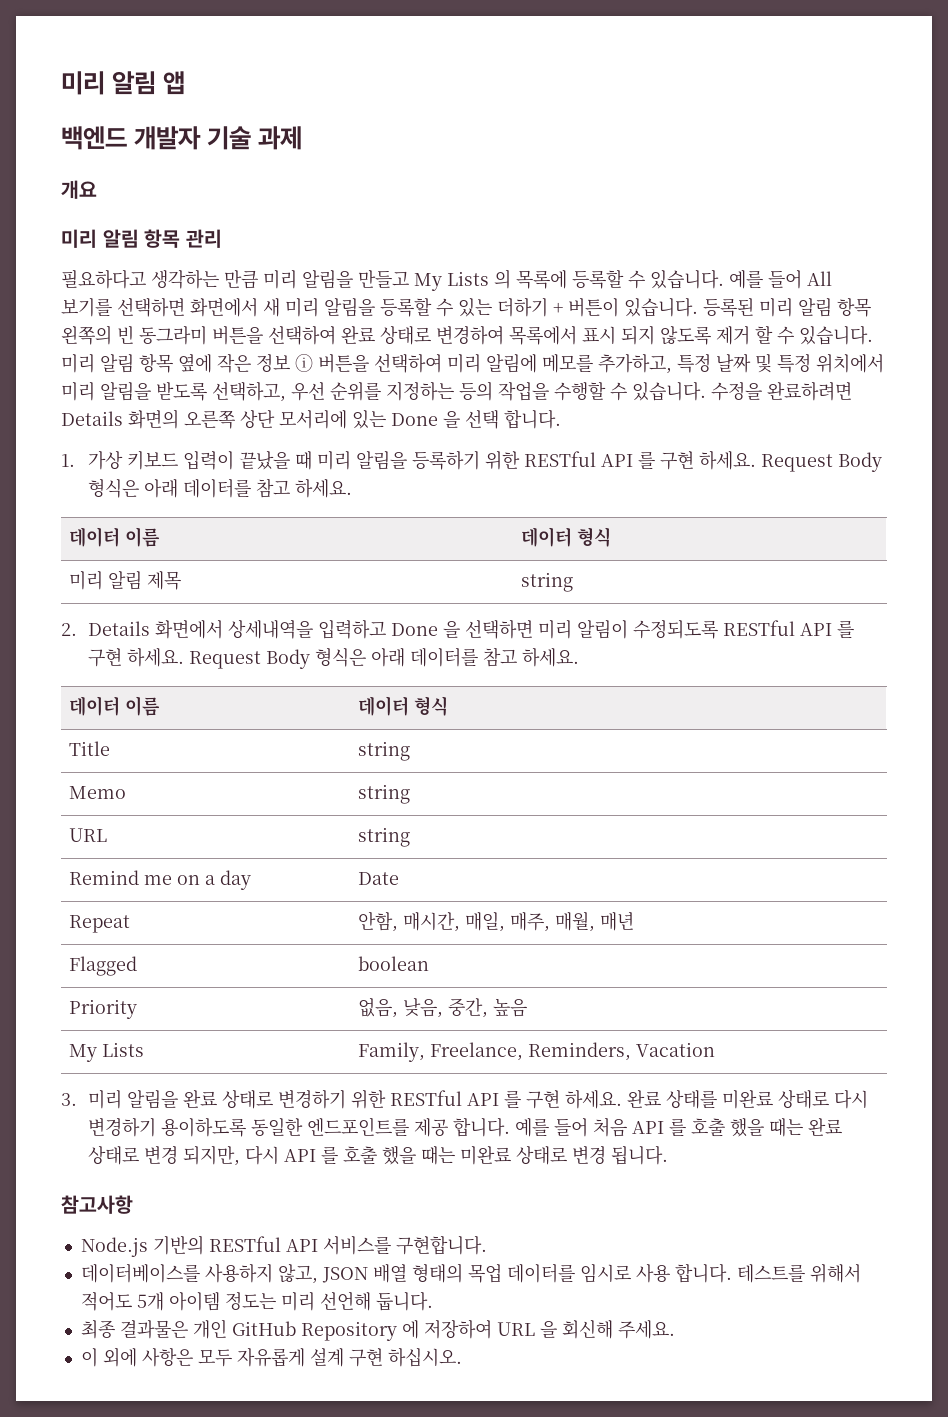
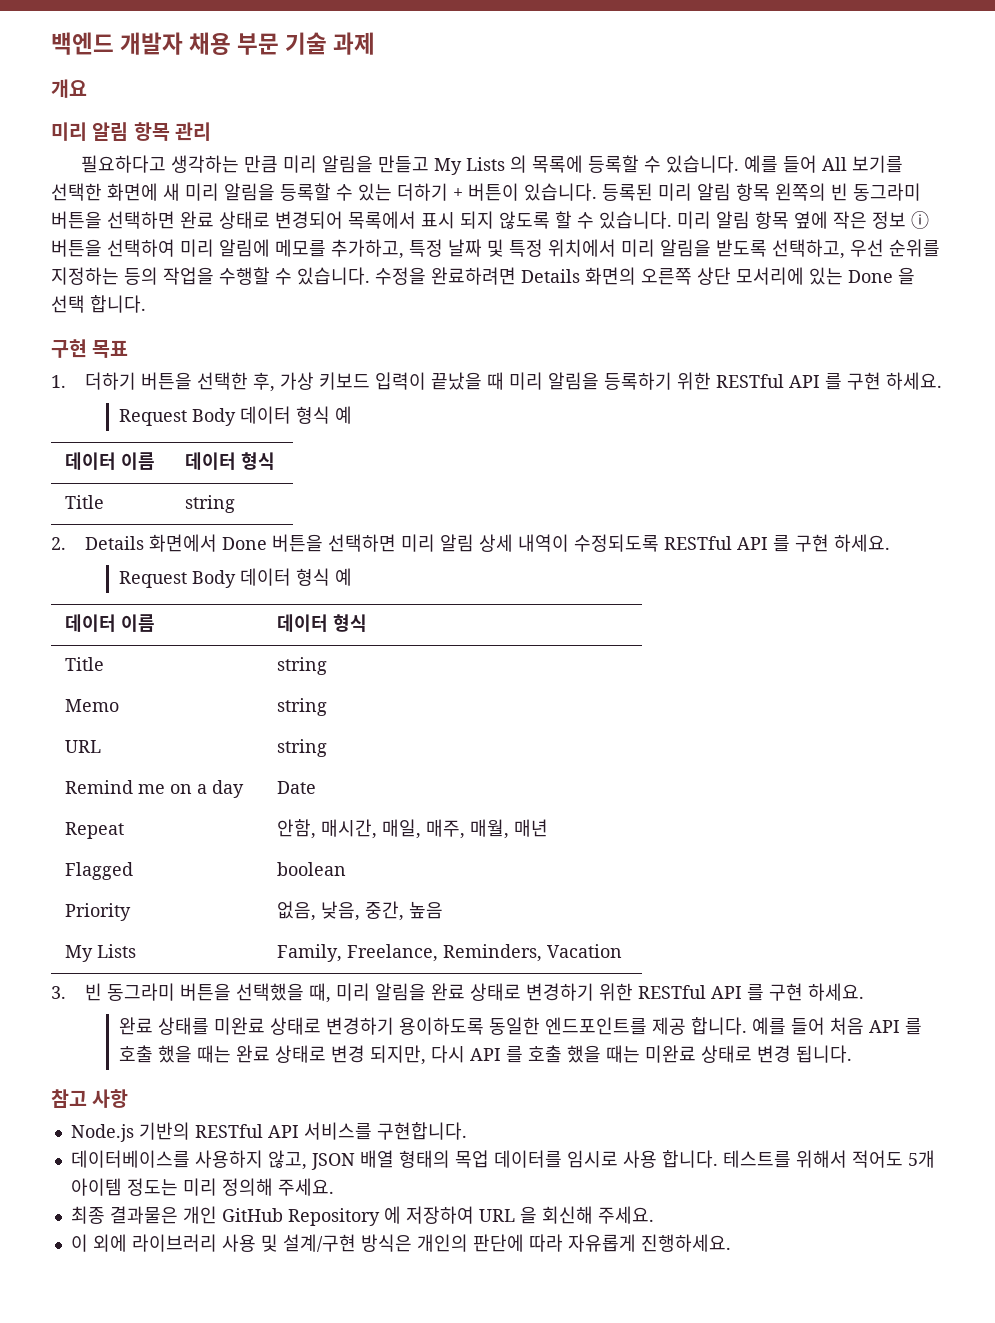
[61,71,186,95] [61,126,202,150] 미리 알림 앱 // 백엔드 개발자 -> [51,32,280,55] 백엔드 개발자 채용 부문
[117,298,258,317] 선택하면 화면에서 -> [51,183,158,201] 선택한 화면에
[268,326,504,345] 선택하여 완료 상태로 변경하여 -> [107,211,343,229] 선택하면 완료 상태로 변경되어
[716,326,750,345] 제거 -> (550, 220) none
(561, 419) none -> [51,339,129,358] // 구현 목표
(75, 460) none -> [84,372,275,392] 더하기 버튼을 선택한 후,
[760,452,882,472] [87,478,352,498] [68,527,160,547] [520,527,611,547] [68,571,181,590] Request Body 형식은 아래 데이터를 참고 하세요. // 데이터 이름 | 데이터 형식 // 미리 알림 제목 -> [118,406,352,426] [65,452,156,470] [185,452,276,470] [65,495,105,509] // Request Body 데이터 형식 예 // 데이터 이름 | 데이터 형식 // Title
[227,620,628,639] 상세내역을 입력하고 Done 을 선택하면 미리 알림이 -> [221,534,569,552] Done 버튼을 선택하면 미리 알림 상세 내역이
[188,647,579,669] Request Body 형식은 아래 데이터를 참고 하세요. -> [118,568,352,588] // Request Body 데이터 형식 예
(77, 1099) none -> [84,983,331,1003] 빈 동그라미 버튼을 선택했을 때,
(622, 1099) none -> (864, 992) //
[833,1089,868,1109] 다시 -> (321, 1026) none
[61,1195,133,1214] 참고사항 -> [51,1089,129,1108] 참고 사항
[319,1291,433,1311] 선언해 둡니다. -> [221,1178,334,1196] 정의해 주세요.
[141,1347,462,1367] 사항은 모두 자유롭게 설계 구현 하십시오. -> [131,1234,731,1252] 라이브러리 사용 및 설계/구현 방식은 개인의 판단에 따라 자유롭게 진행하세요.

